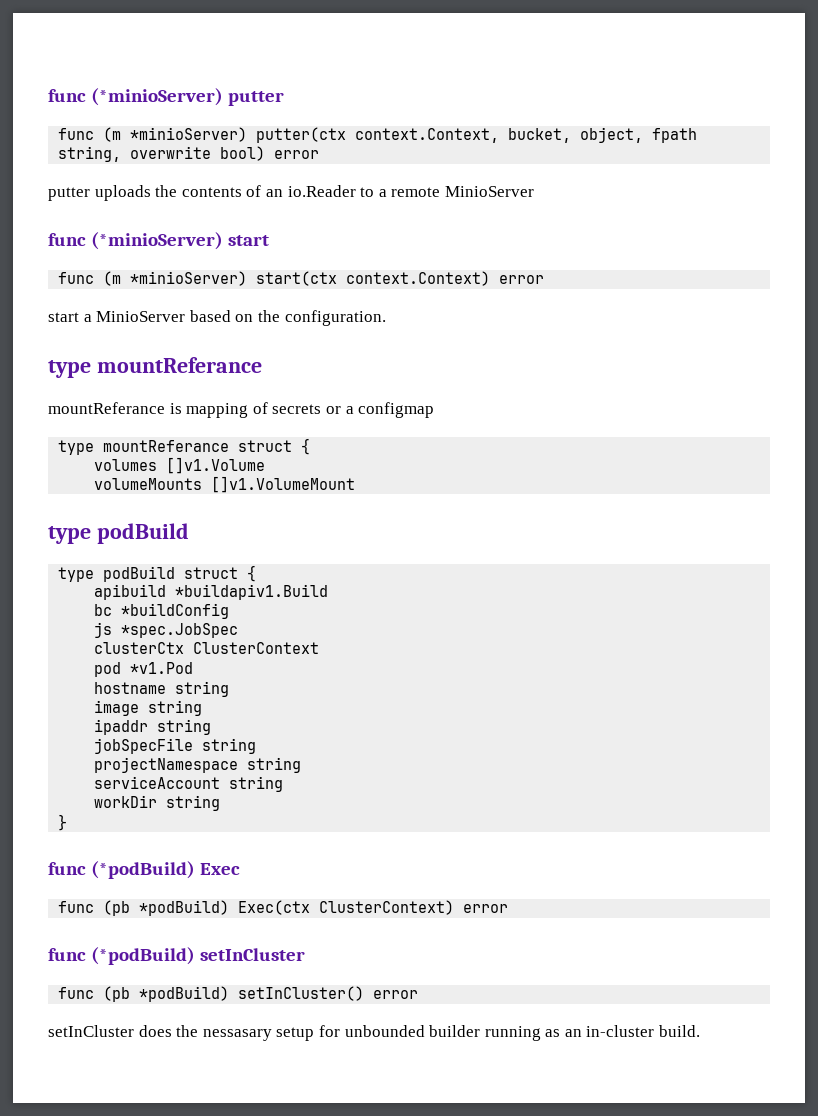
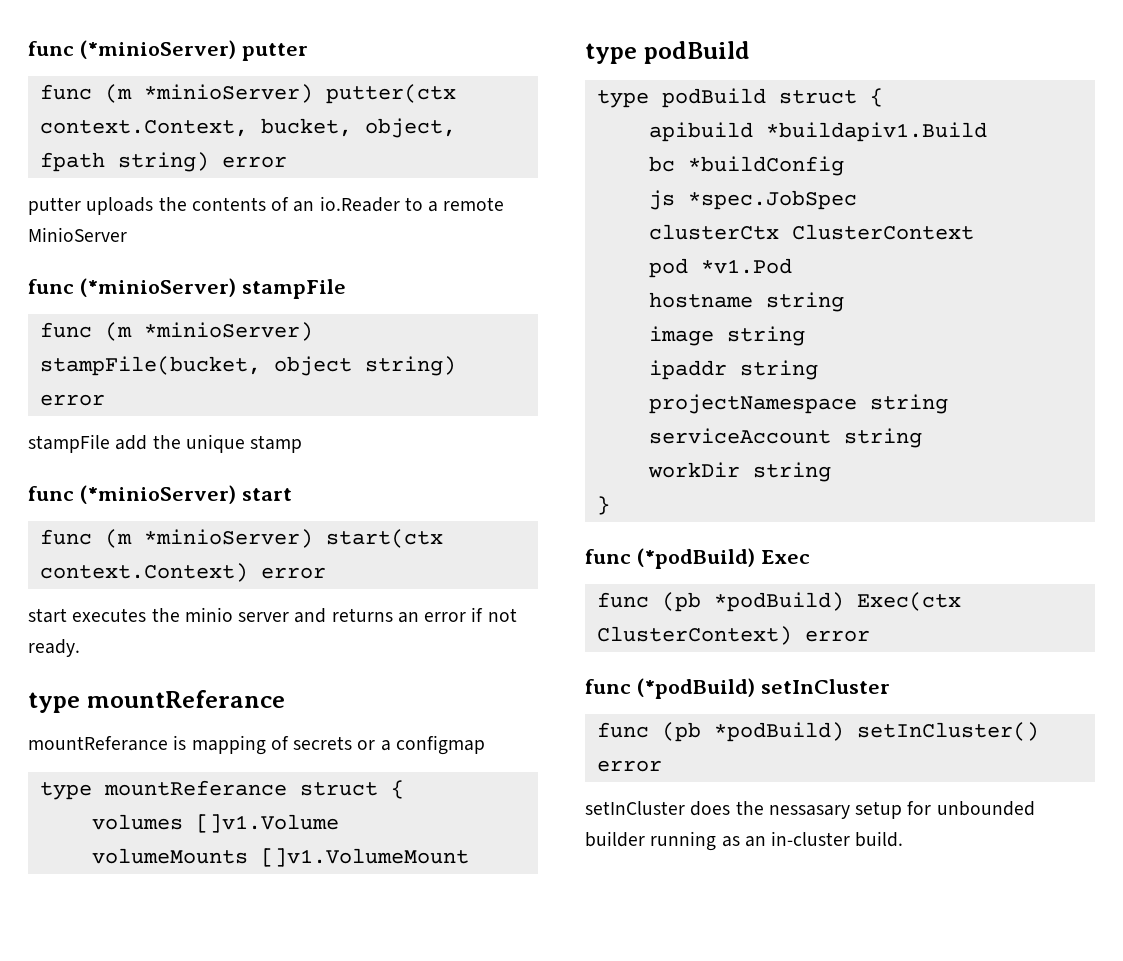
[58,146,266,162] string, overwrite bool) -> [117,152,209,172] string)
(534, 191) none -> [28,278,346,299] [39,322,313,341] [39,356,456,376] [39,394,105,406] [28,434,303,453] // func (*minioServer) stampFile // func (m *minioServer) stampFile(bucket, object string) error // stampFile add the unique stamp
[83,310,386,326] a MinioServer based on the configuration. -> [72,607,517,623] [28,639,80,657] executes the minio server and returns an error if not ready.
[94,738,257,754] // jobSpecFile string -> (818, 370) none

